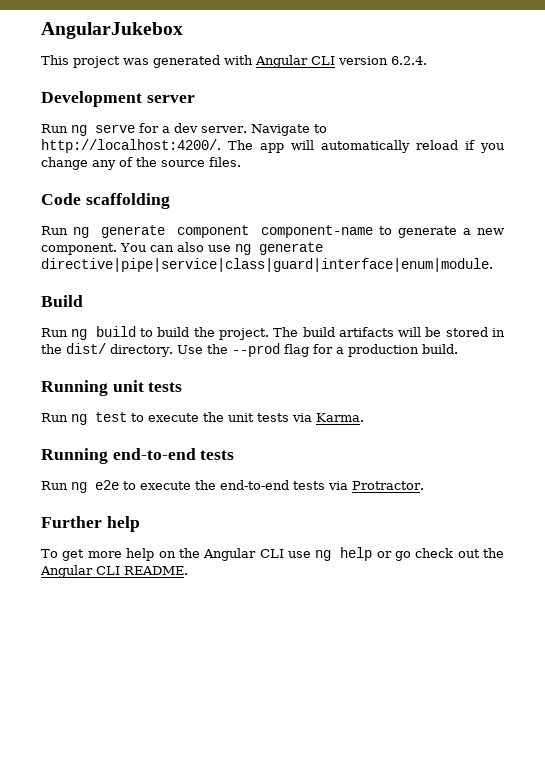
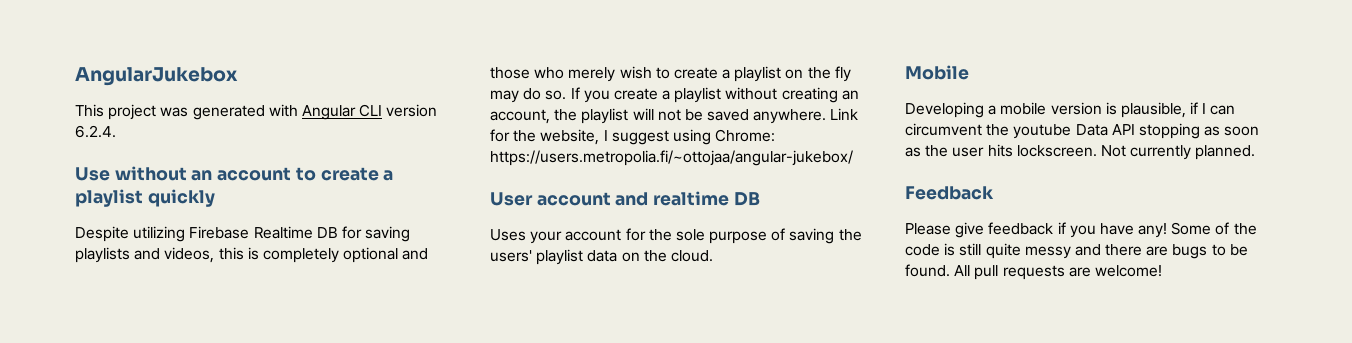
[41,91,195,107] [41,123,327,136] [41,139,504,153] [41,157,241,170] [41,193,170,209] [41,225,504,238] [41,242,323,255] [41,258,493,272] [41,295,83,307] [41,326,505,340] [41,343,458,357] [41,380,183,396] [41,412,364,425] [41,448,235,464] [41,480,424,493] [41,516,140,532] [41,547,504,561] [40,565,188,578] Development server // Run ng serve for a dev server. Navigate to http://localhost:4200/. The app will automatically reload if you change any of the source files. // Code scaffolding // Run ng generate component component-name to generate a new component. You can also use ng generate directive|pipe|service|class|guard|interface|enum|module. // Build // Run ng build to build the project. The build artifacts will be stored in the dist/ directory. Use the --prod flag for a production build. // Running unit tests // Run ng test to execute the unit tests via Karma. // Running end-to-end tests // Run ng e2e to execute the end-to-end tests via Protractor. // Further help // To get more help on the Angular CLI use ng help or go check out the Angular CLI README. -> [75,166,394,181] [75,189,215,207] [75,226,411,242] [75,247,429,263] [490,66,851,82] [490,87,859,103] [490,108,859,124] [490,129,776,145] [490,150,853,166] [490,191,760,206] [490,228,862,244] [490,249,713,265] [905,65,969,80] [905,102,1236,118] [905,123,1260,139] [905,144,1256,160] [905,186,994,200] [905,222,1257,238] [905,243,1248,259] [905,264,1162,280] Use without an account to create a playlist quickly // Despite utilizing Firebase Realtime DB for saving playlists and videos, this is completely optional and those who merely wish to create a playlist on the fly may do so. If you create a playlist without creating an account, the playlist will not be saved anywhere. Link for the website, I suggest using Chrome: https://users.metropolia.fi/~ottojaa/angular-jukebox/ // User account and realtime DB // Uses your account for the sole purpose of saving the users' playlist data on the cloud. // Mobile // Developing a mobile version is plausible, if I can circumvent the youtube Data API stopping as soon as the user hits lockscreen. Not currently planned. // Feedback // Please give feedback if you have any! Some of the code is still quite messy and there are bugs to be found. All pull requests are welcome!

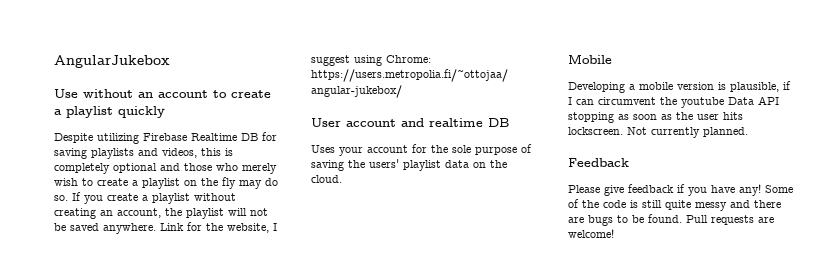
[75,104,438,120] [75,125,116,138] // This project was generated with Angular CLI version 6.2.4. -> (170, 61) none
[954,265,999,280] All pull -> [686,215,708,223] Pull

